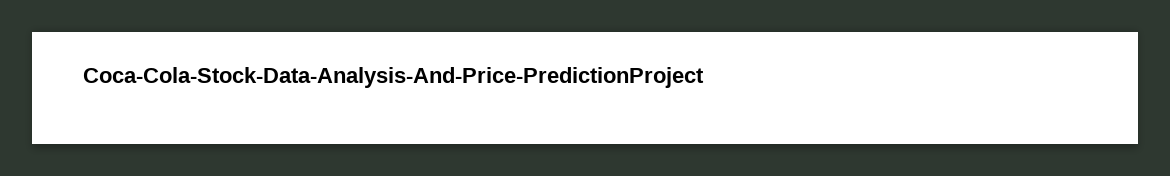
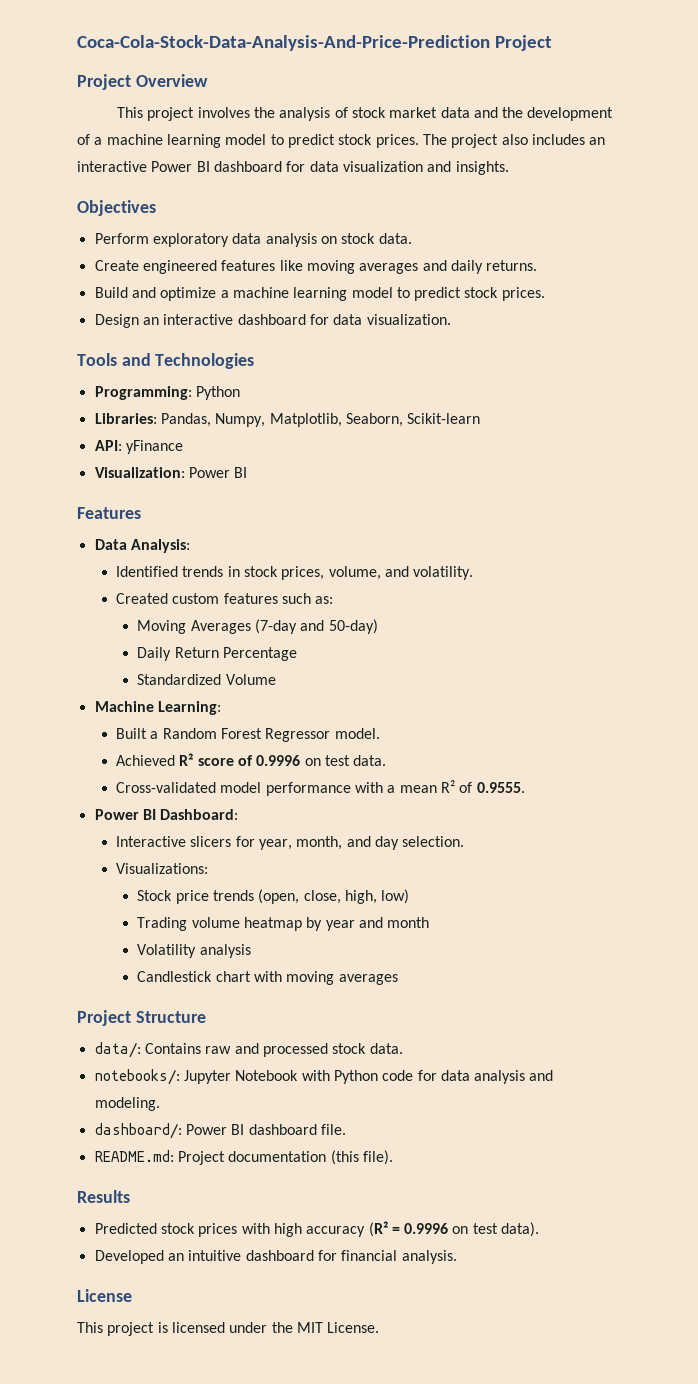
[83,67,704,88] Coca-Cola-Stock-Data-Analysis-And-Price-PredictionProject -> [77,35,552,51] [77,74,208,90] [116,107,614,121] [77,134,606,148] [77,161,509,175] [77,200,156,216] [94,233,412,247] [94,260,538,274] [94,287,545,301] [94,314,451,328] [77,353,255,369] [94,386,240,400] [94,413,481,427] [94,440,183,454] [94,467,248,478] [77,507,141,519] [94,539,190,553] [115,566,474,580] [115,593,334,604] [137,619,378,634] [137,647,297,661] [137,674,276,685] [94,701,221,715] [115,728,380,742] [115,753,387,766] [115,780,525,796] [94,809,239,820] [115,836,465,850] [115,863,208,874] [137,889,410,904] [137,917,430,931] [137,944,251,958] [137,971,398,985] [77,1010,206,1026] [94,1042,403,1058] [94,1069,554,1085] [94,1097,160,1111] [94,1123,346,1139] [94,1150,393,1165] [77,1190,130,1203] [94,1221,540,1237] [94,1250,457,1264] [77,1289,132,1302] [77,1322,380,1336] Coca-Cola-Stock-Data-Analysis-And-Price-Prediction Project // Project Overview // This project involves the analysis of stock market data and the development of a machine learning model to predict stock prices. The project also includes an interactive Power BI dashboard for data visualization and insights. // Objectives // Perform exploratory data analysis on stock data. // Create engineered features like moving averages and daily returns. // Build and optimize a machine learning model to predict stock prices. // Design an interactive dashboard for data visualization. // Tools and Technologies // Programming: Python // Libraries: Pandas, Numpy, Matplotlib, Seaborn, Scikit-learn // API: yFinance // Visualization: Power BI // Features // Data Analysis: // Identified trends in stock prices, volume, and volatility. // Created custom features such as: // Moving Averages (7-day and 50-day) // Daily Return Percentage // Standardized Volume // Machine Learning: // Built a Random Forest Regressor model. // Achieved R² score of 0.9996 on test data. // Cross-validated model performance with a mean R² of 0.9555. // Power BI Dashboard: // Interactive slicers for year, month, and day selection. // Visualizations: // Stock price trends (open, close, high, low) // Trading volume heatmap by year and month // Volatility analysis // Candlestick chart with moving averages // Project Structure // data/: Contains raw and processed stock data. // notebooks/: Jupyter Notebook with Python code for data analysis and modeling. // dashboard/: Power BI dashboard file. // README.md: Project documentation (this file). // Results // Predicted stock prices with high accuracy (R² = 0.9996 on test data). // Developed an intuitive dashboard for financial analysis. // License // This project is licensed under the MIT License.

